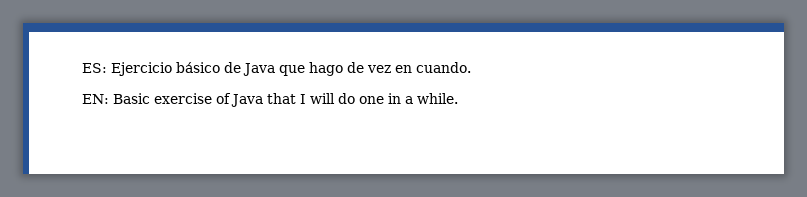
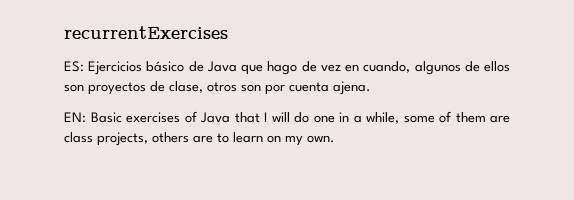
[82,62,172,76] ES: Ejercicio -> [64,26,228,39] [64,61,143,75] recurrentExercises // ES: Ejercicios
[416,62,471,73] cuando. -> [363,61,510,75] [64,81,371,95] cuando, algunos de ellos son proyectos de clase, otros son por cuenta ajena.
[154,93,212,104] exercise -> [126,112,180,123] exercises
[417,93,458,104] while. -> [366,111,510,124] [64,132,335,146] while, some of them are class projects, others are to learn on my own.

